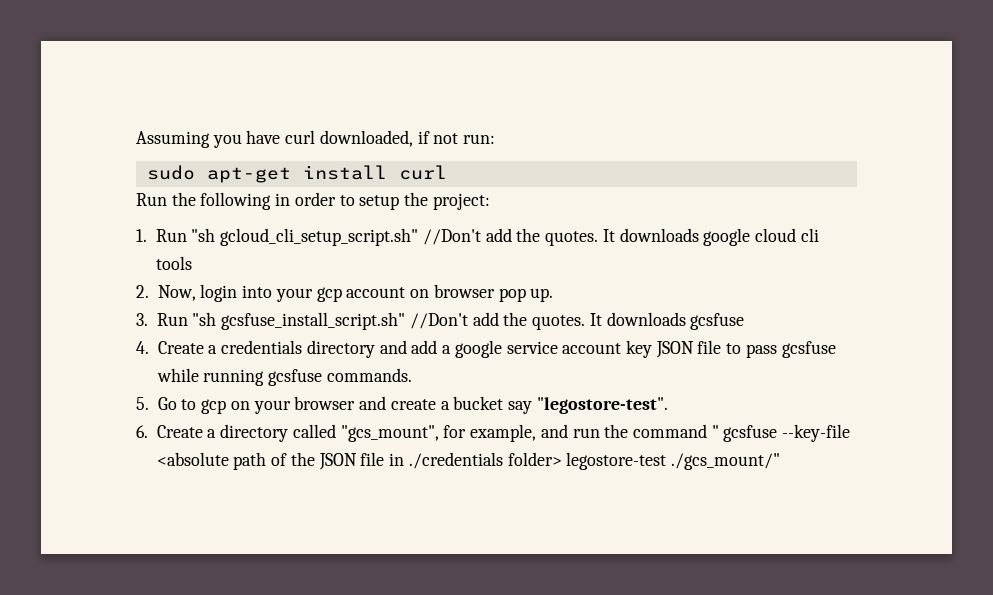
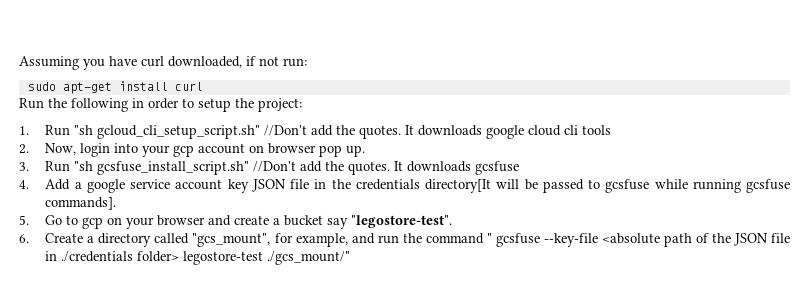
[157,340,438,358] Create a credentials directory and add -> [45,179,71,190] Add
[726,343,777,358] to pass -> [314,179,601,193] in the credentials directory[It will be passed to
[326,368,412,382] commands. -> [45,197,117,210] commands].

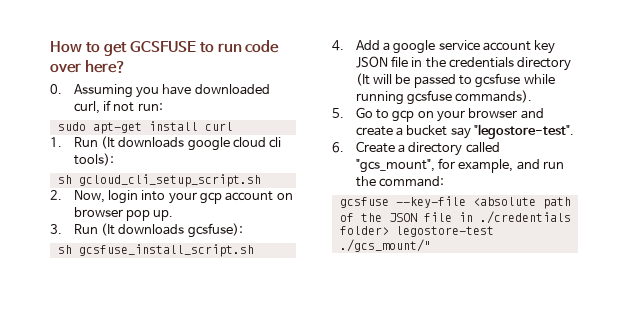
(19, 63) none -> [50,40,280,56] [50,60,126,73] [50,84,62,94] How to get GCSFUSE to run code over here? // 0.
[141,56,242,68] curl downloaded, -> [194,84,270,95] [73,101,100,114] downloaded curl,
[19,98,302,112] [19,125,415,139] Run the following in order to setup the project: // 1. Run "sh gcloud_cli_setup_script.sh" //Don't add the quotes. It -> [50,136,115,149] 1. Run (It
[582,125,612,135] tools -> [73,153,114,166] [57,174,261,187] tools): // sh gcloud_cli_setup_script.sh
[74,161,520,175] "sh gcsfuse_install_script.sh" //Don't add the quotes. It downloads gcsfuse -> [100,223,243,238] [57,244,254,257] (It downloads gcsfuse): // sh gcsfuse_install_script.sh
[425,179,492,193] directory[It -> [517,57,572,71] [355,73,370,86] directory (It
[45,197,117,210] commands]. -> [455,90,533,103] commands).
[425,233,492,244] command " -> [378,176,444,187] command: //

